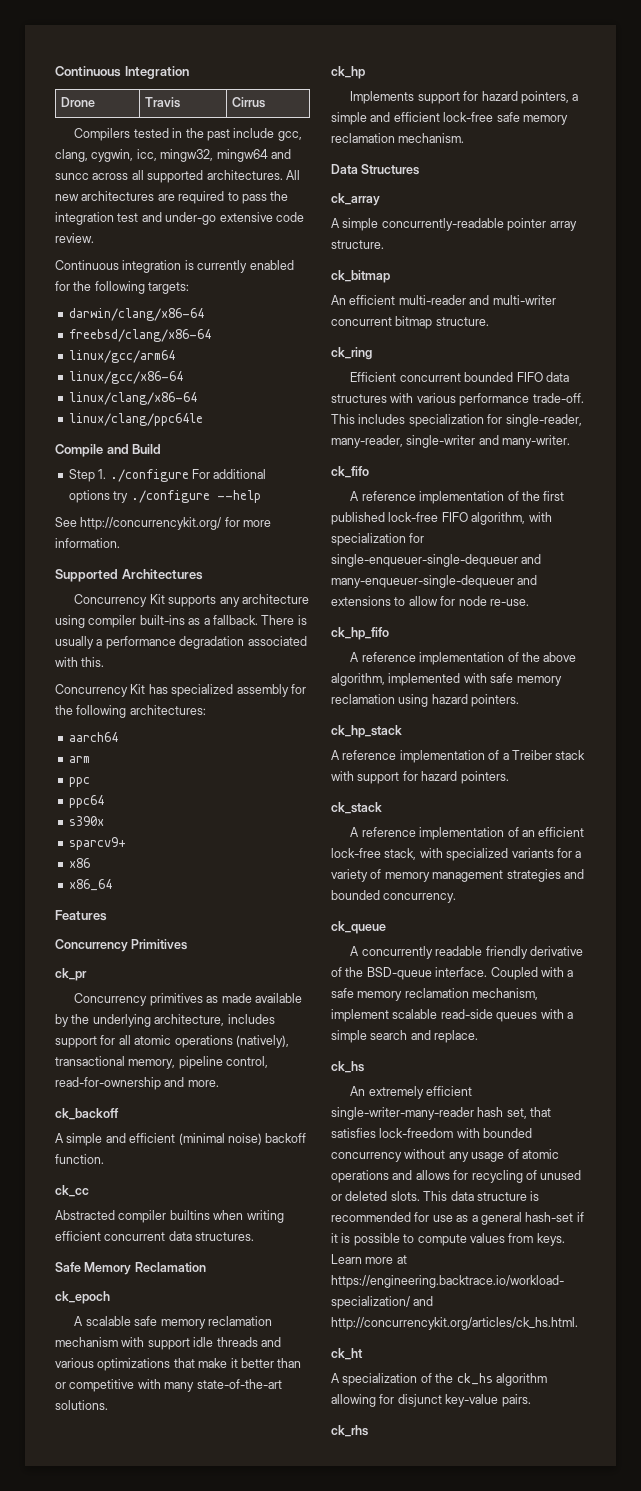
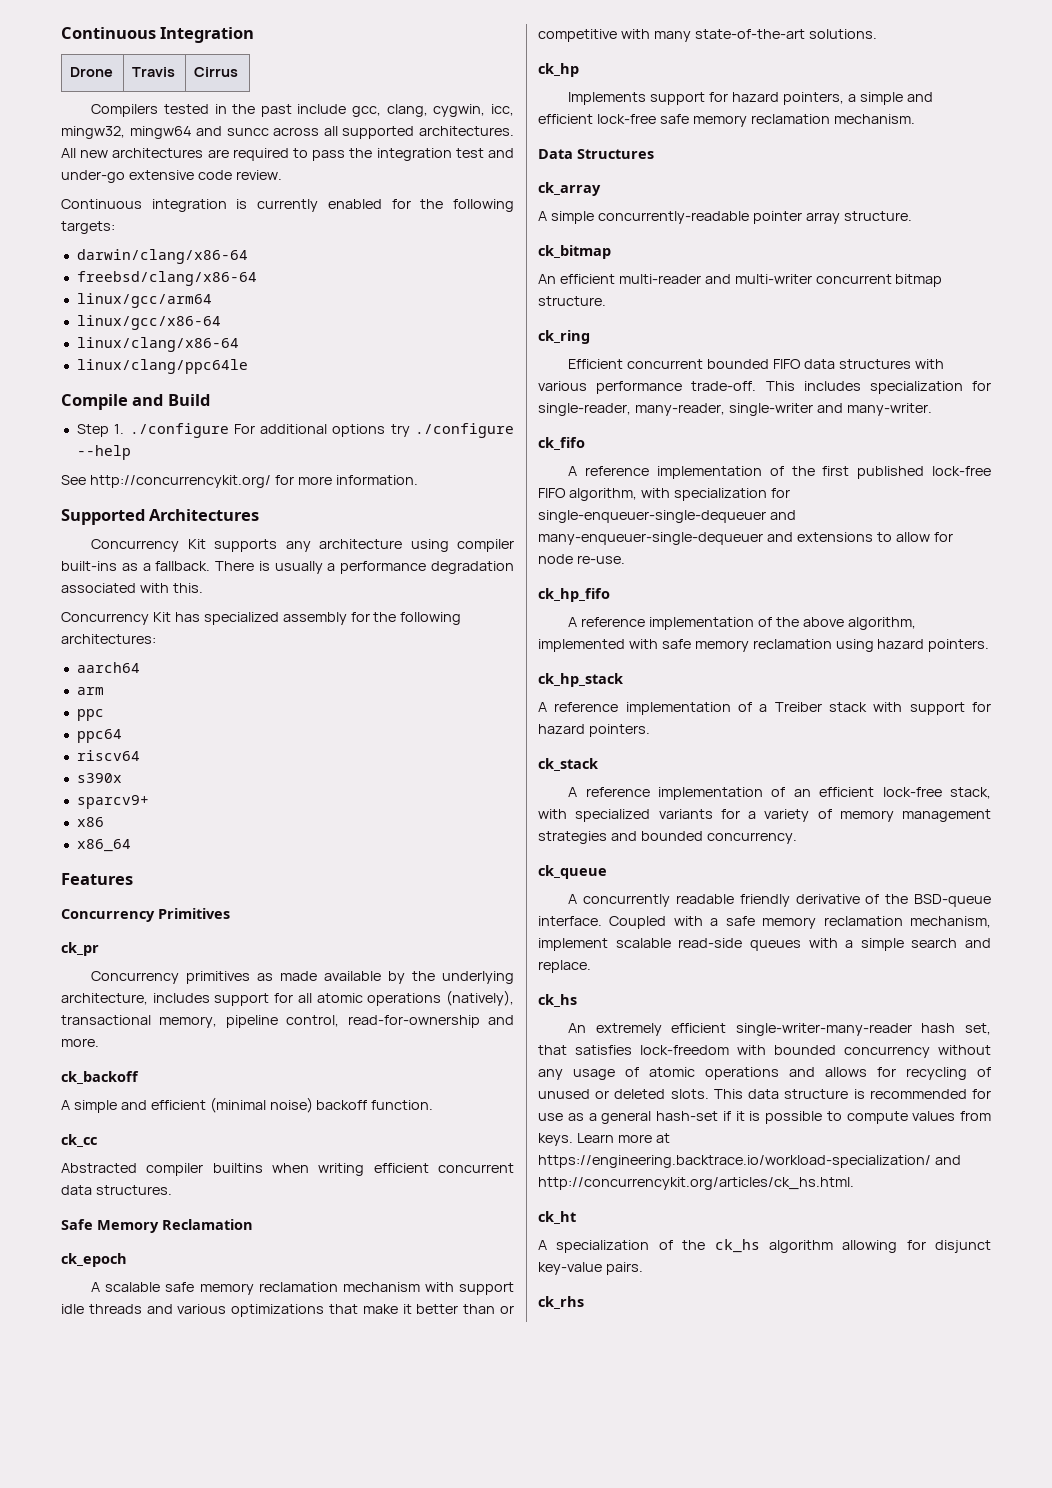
(104, 801) none -> [76,750,140,761] // riscv64

